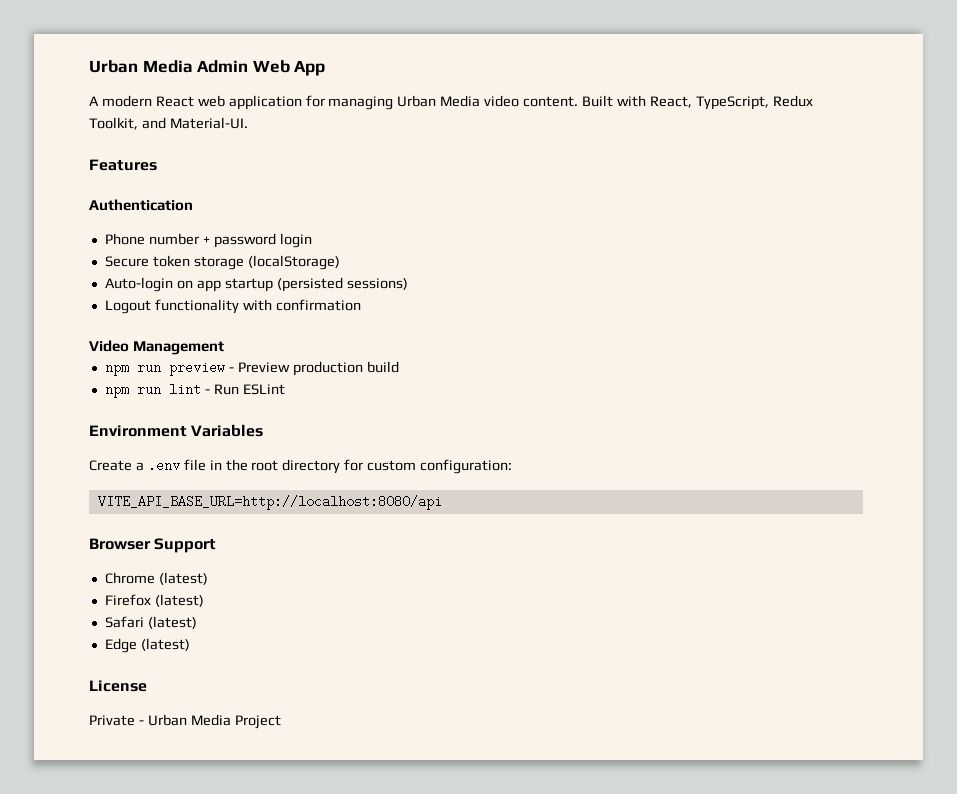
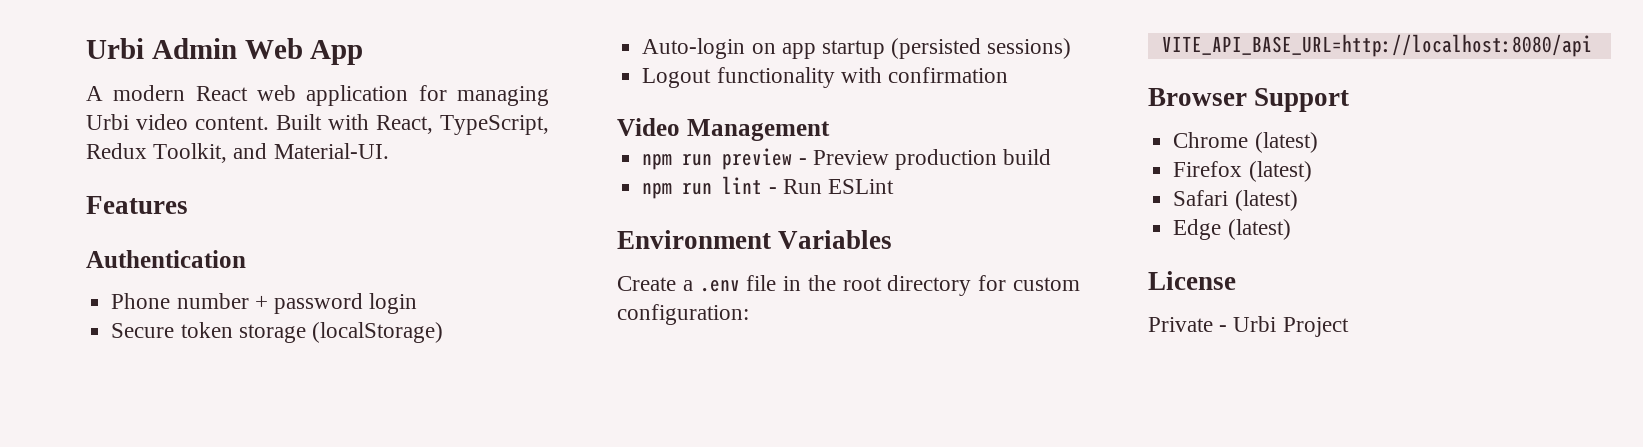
[89,60,193,73] Urban Media -> [86,38,144,59] Urbi
[397,95,481,107] Urban Media -> [86,114,129,130] Urbi
[147,714,231,726] Urban Media -> [1233,316,1277,332] Urbi

